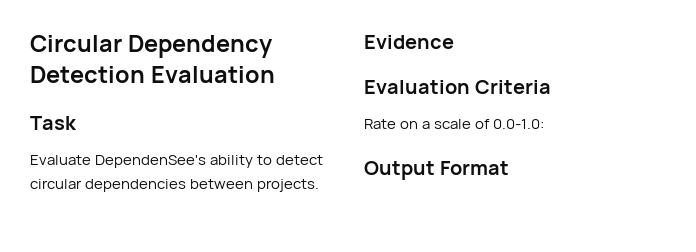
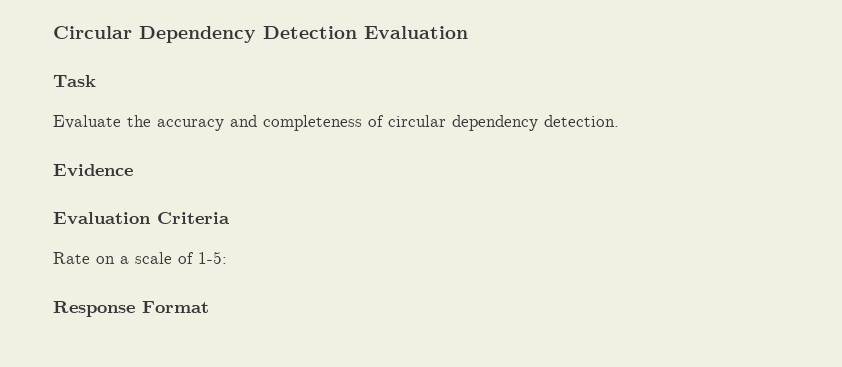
[95,155,324,168] [30,179,320,192] DependenSee's ability to detect circular dependencies between projects. -> [127,115,619,131] the accuracy and completeness of circular dependency detection.
[493,119,545,129] [364,161,435,180] 0.0-1.0: // Output -> [198,251,227,264] [53,301,135,317] 1-5: // Response

